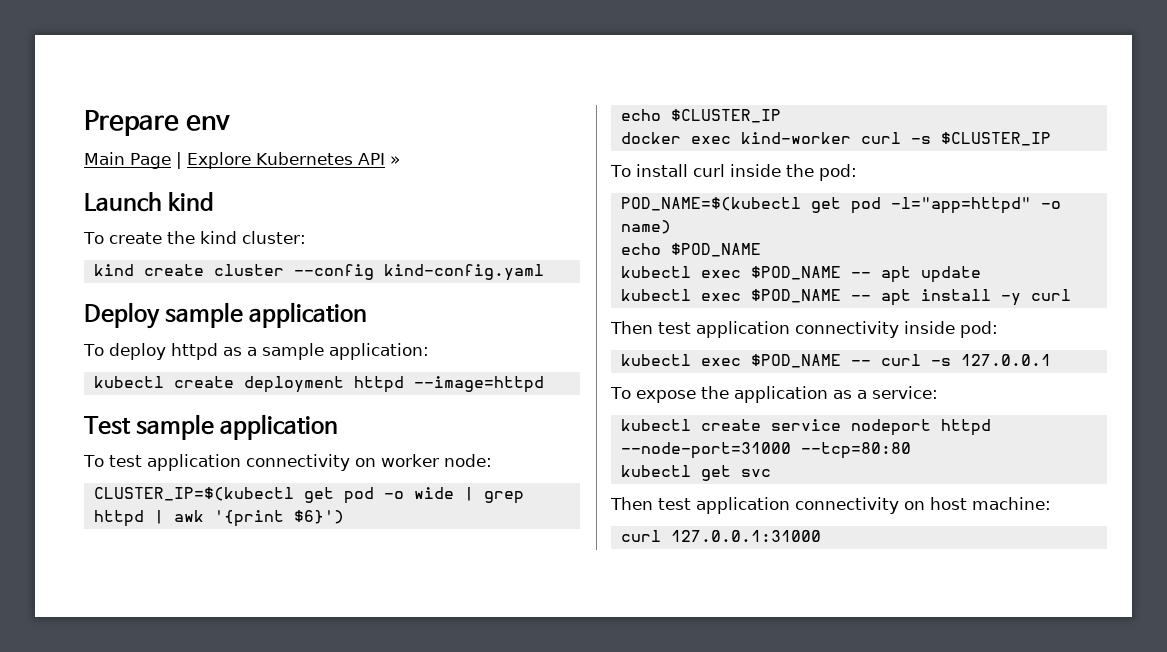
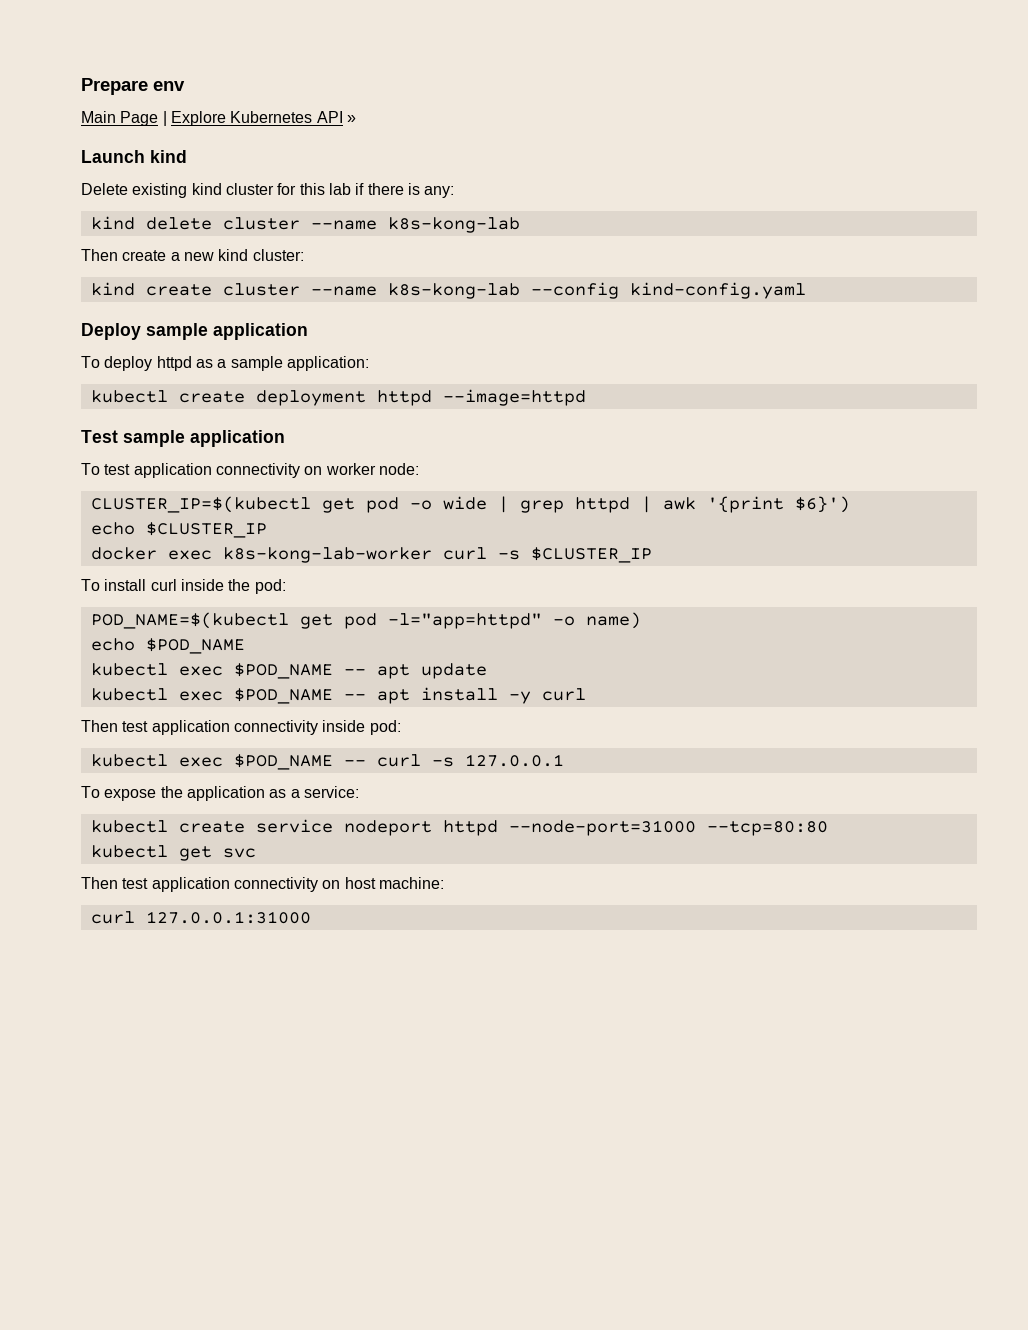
[83,231,195,244] To create the -> [81,183,455,198] [90,216,520,233] [81,249,214,261] Delete existing kind cluster for this lab if there is any: // kind delete cluster --name k8s-kong-lab // Then create a new
(284, 270) none -> [310,283,520,299] --name k8s-kong-lab
[740,132,851,144] kind-worker -> [222,547,432,563] k8s-kong-lab-worker

